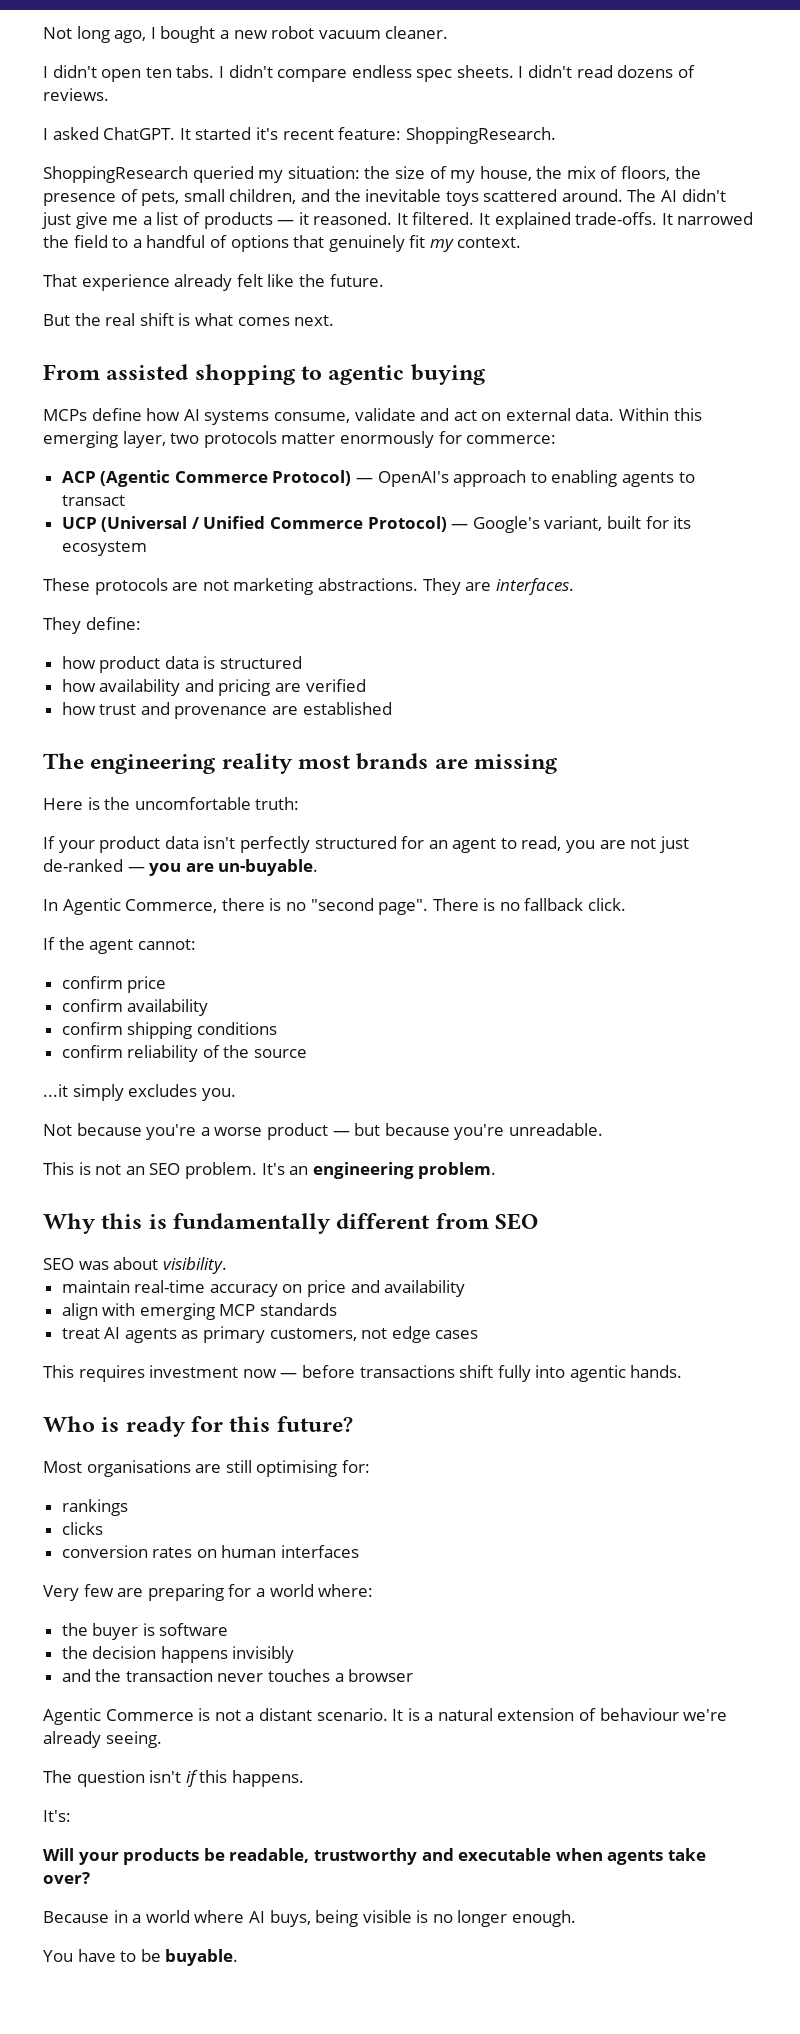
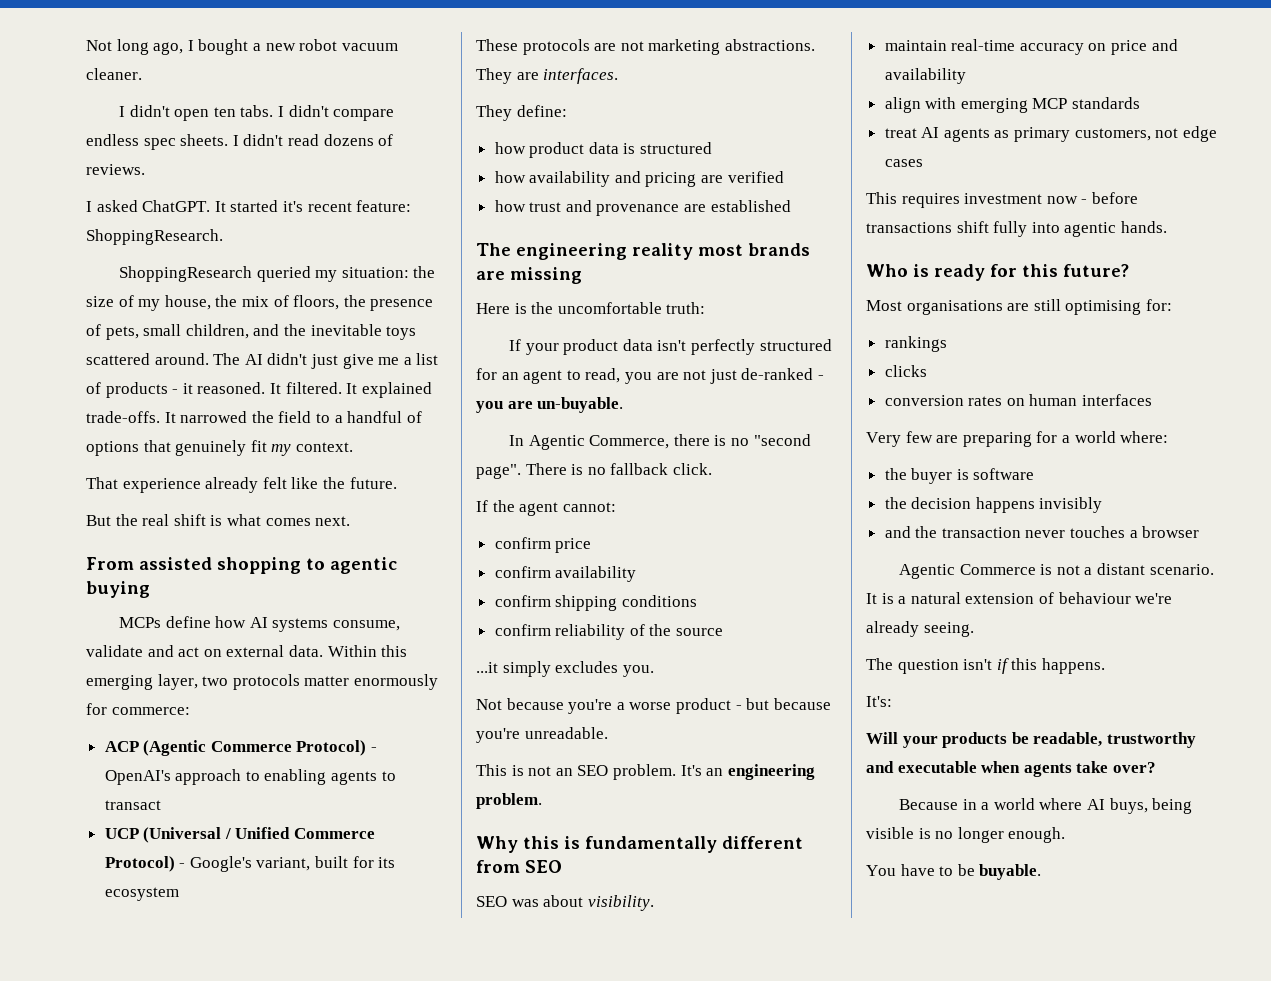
[277,220,295,225] — -> [172,389,179,394] -
[356,478,374,483] — -> [371,747,378,752] -
[451,524,469,529] — -> [179,863,186,868] -
[127,867,145,872] — -> [817,375,824,380] -
[332,1131,350,1136] — -> [735,705,742,710] -
[280,1373,298,1378] — -> [1081,199,1088,204] -

